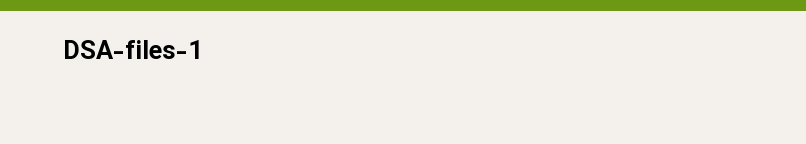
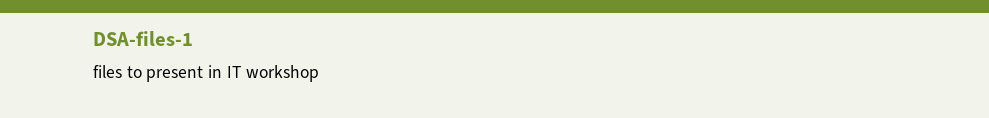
(203, 49) none -> [93,65,319,82] // files to present in IT workshop

